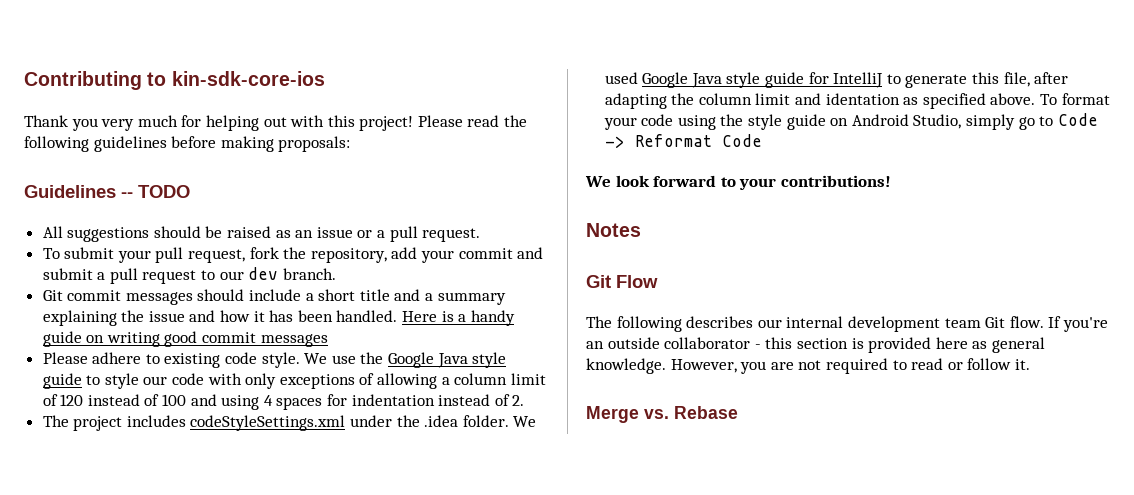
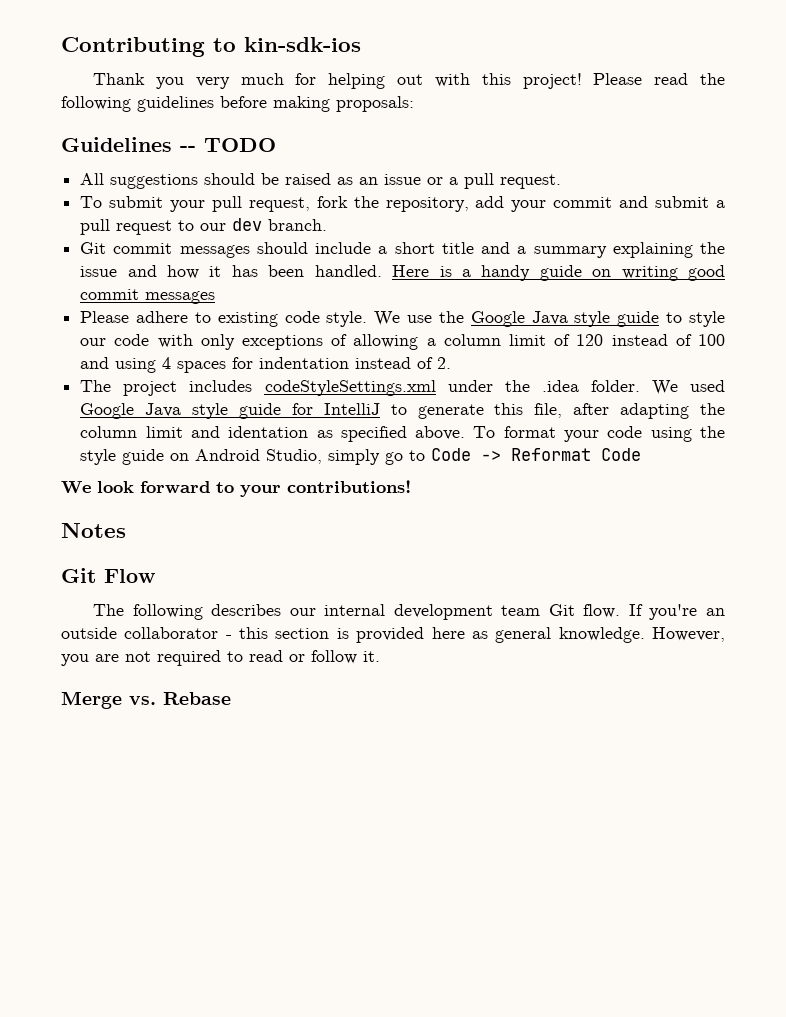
[171,71,325,86] kin-sdk-core-ios -> [244,37,361,52] kin-sdk-ios

